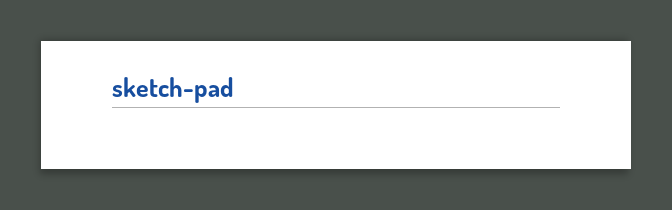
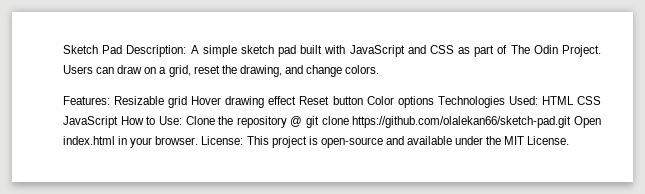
[112,77,234,103] sketch-pad -> [63,45,602,57] [63,65,380,77] [63,96,602,108] [63,116,601,128] [63,136,570,148] Sketch Pad Description: A simple sketch pad built with JavaScript and CSS as part of The Odin Project. Users can draw on a grid, reset the drawing, and change colors. // Features: Resizable grid Hover drawing effect Reset button Color options Technologies Used: HTML CSS JavaScript How to Use: Clone the repository @ git clone https://github.com/olalekan66/sketch-pad.git Open index.html in your browser. License: This project is open-source and available under the MIT License.

